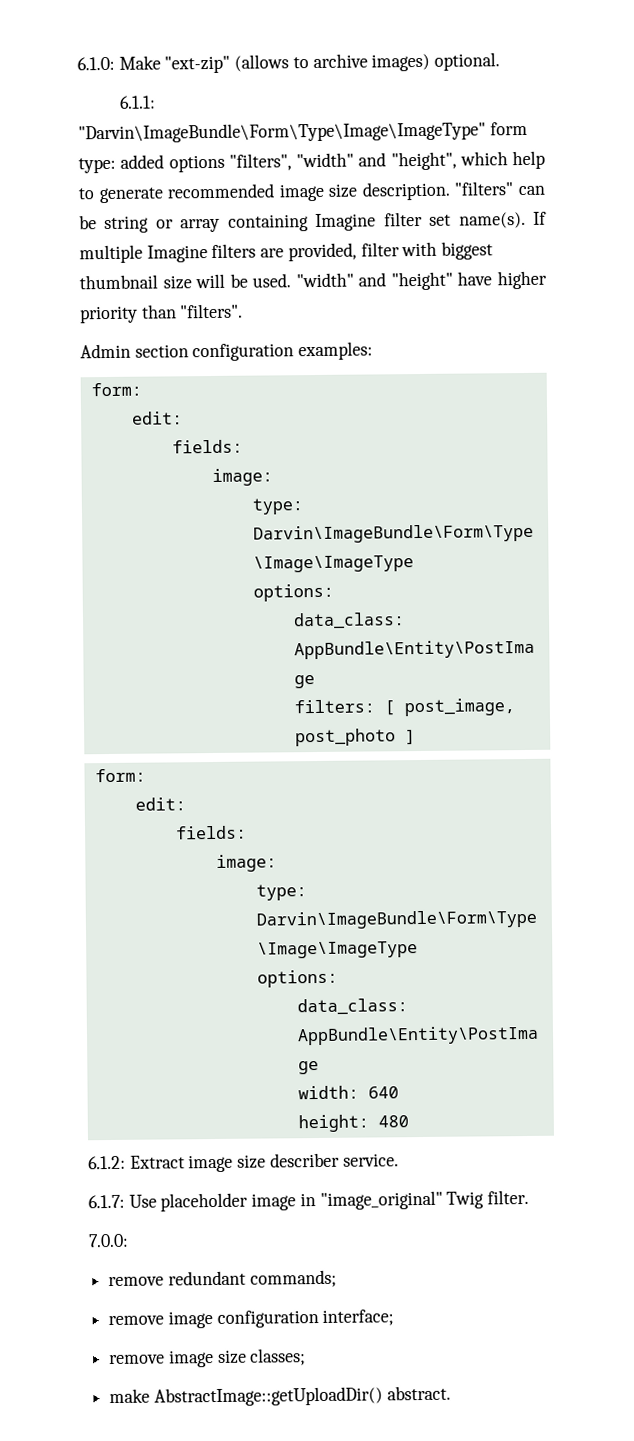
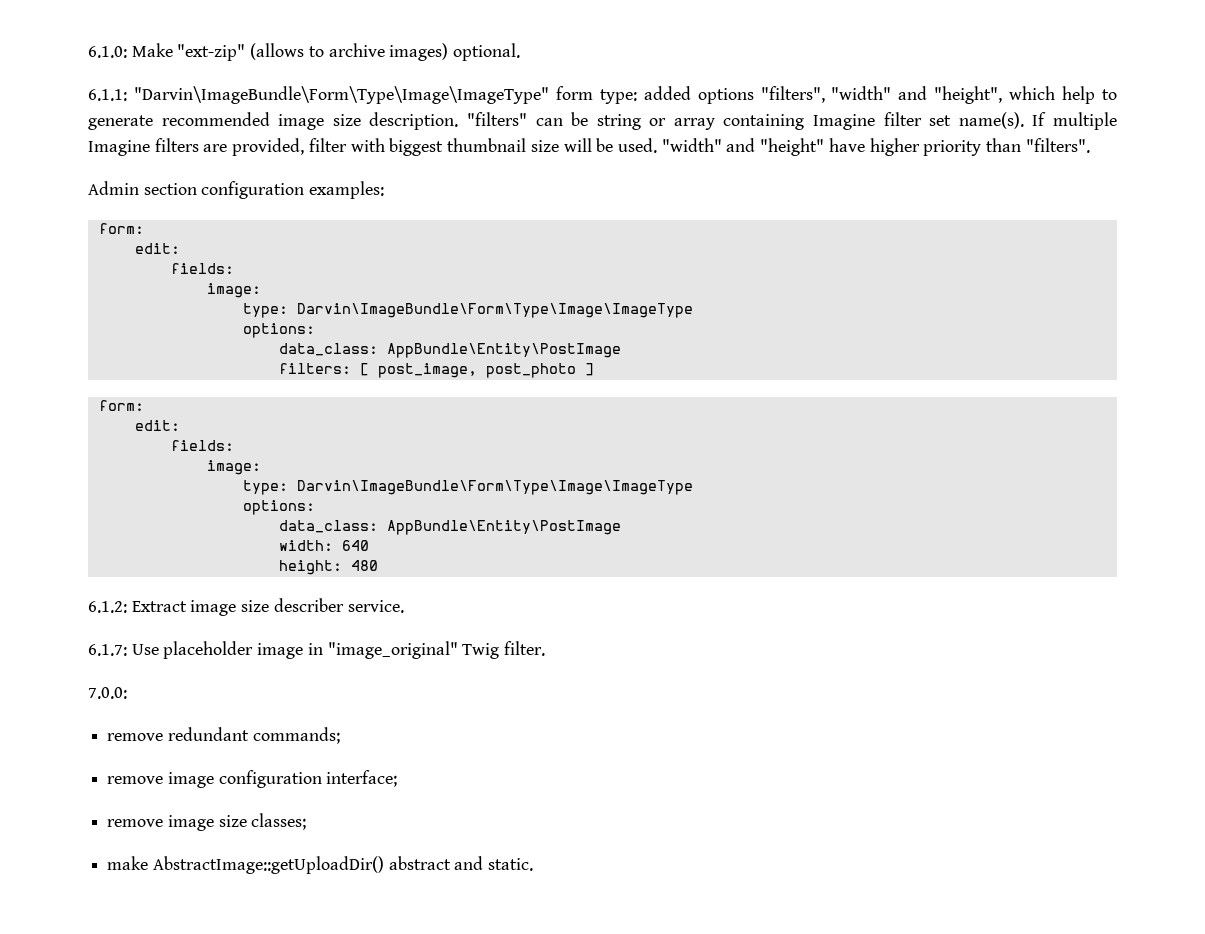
[386,1385,451,1401] abstract. -> [388,856,534,871] abstract and static.

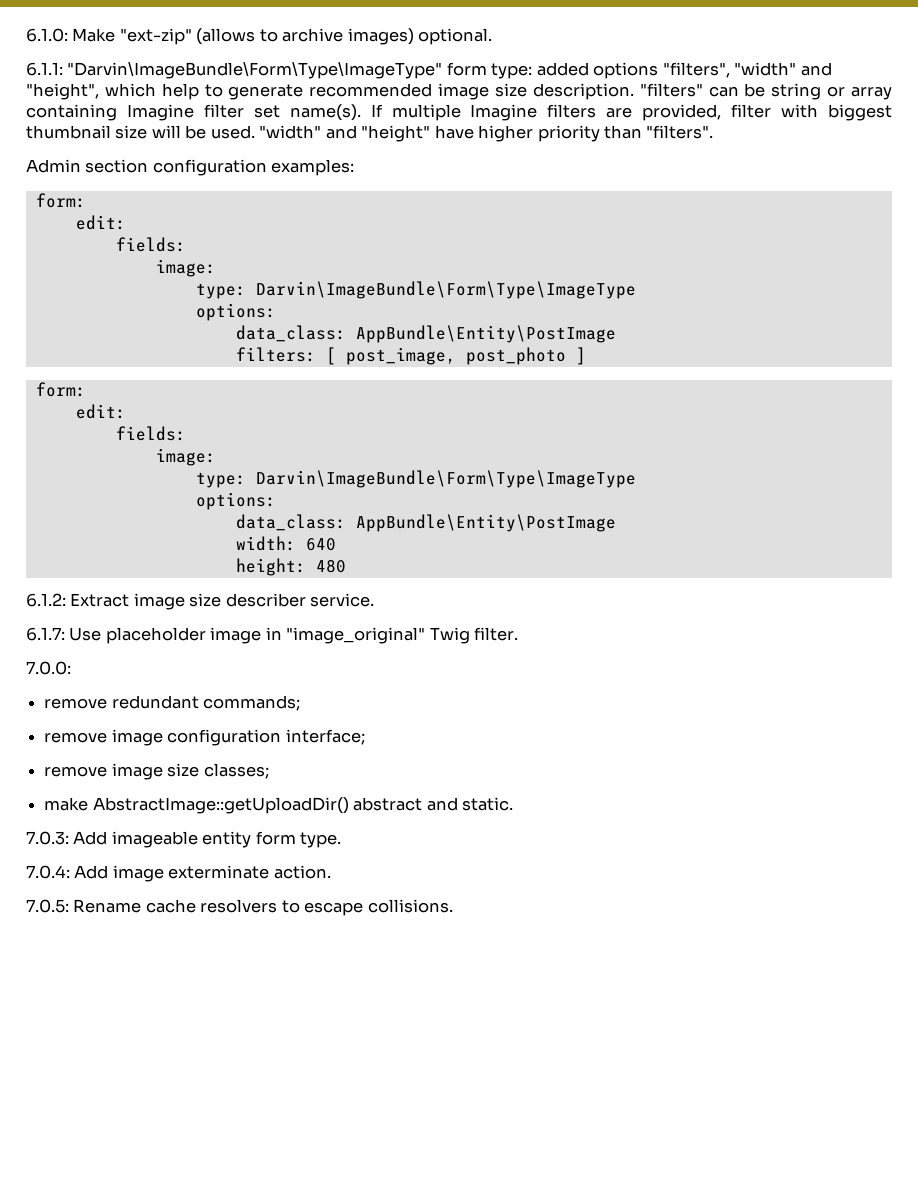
[133,86,549,104] "Darvin\ImageBundle\Form\Type\Image\ImageType" -> [67,62,443,79] "Darvin\ImageBundle\Form\Type\ImageType"
[296,303,693,318] Darvin\ImageBundle\Form\Type\Image\ImageType -> [255,281,636,299] Darvin\ImageBundle\Form\Type\ImageType
[296,480,693,495] Darvin\ImageBundle\Form\Type\Image\ImageType -> [255,470,636,488] Darvin\ImageBundle\Form\Type\ImageType
(534, 864) none -> [26,831,342,848] [26,865,331,882] [26,899,453,916] // 7.0.3: Add imageable entity form type. // 7.0.4: Add image exterminate action. // 7.0.5: Rename cache resolvers to escape collisions.

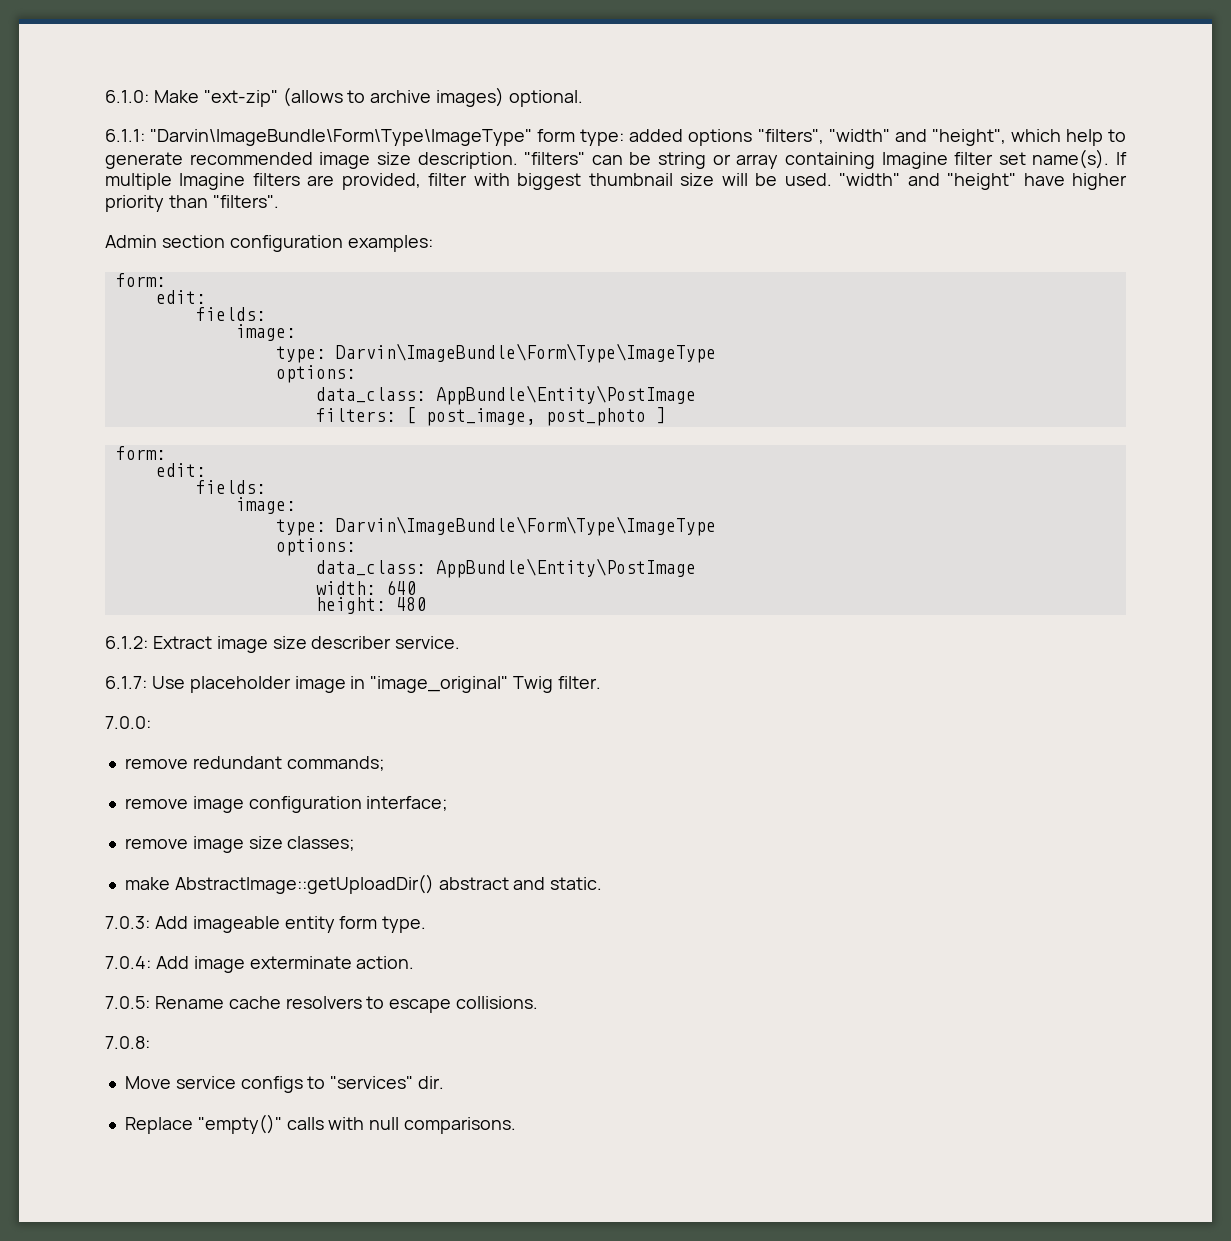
(453, 906) none -> [105,1036,150,1049] [124,1076,445,1093] [124,1114,517,1134] // 7.0.8: // Move service configs to "services" dir. // Replace "empty()" calls with null comparisons.

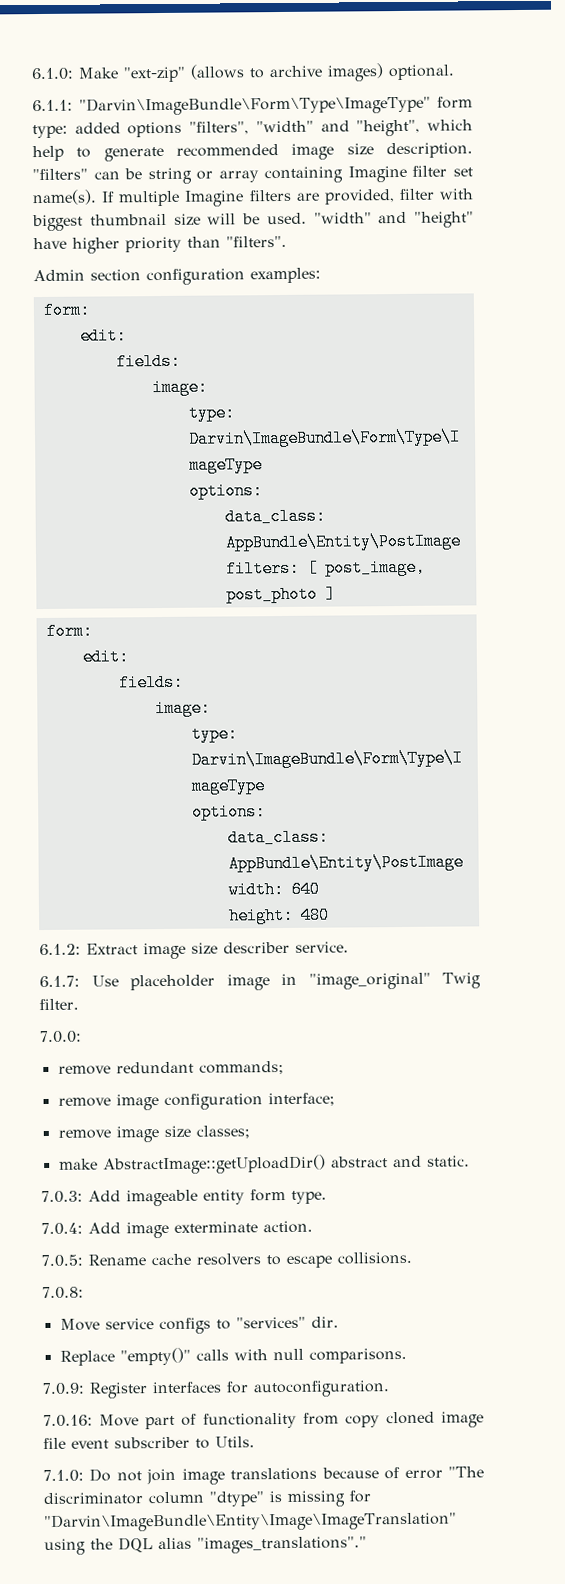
(517, 1125) none -> [42,1380,390,1399] [43,1411,484,1430] [43,1436,255,1450] [43,1466,485,1485] [43,1490,371,1507] [44,1511,457,1533] [44,1536,367,1556] // 7.0.9: Register interfaces for autoconfiguration. // 7.0.16: Move part of functionality from copy cloned image file event subscriber to Utils. // 7.1.0: Do not join image translations because of error "The discriminator column "dtype" is missing for "Darvin\ImageBundle\Entity\Image\ImageTranslation" using the DQL alias "images_translations"."

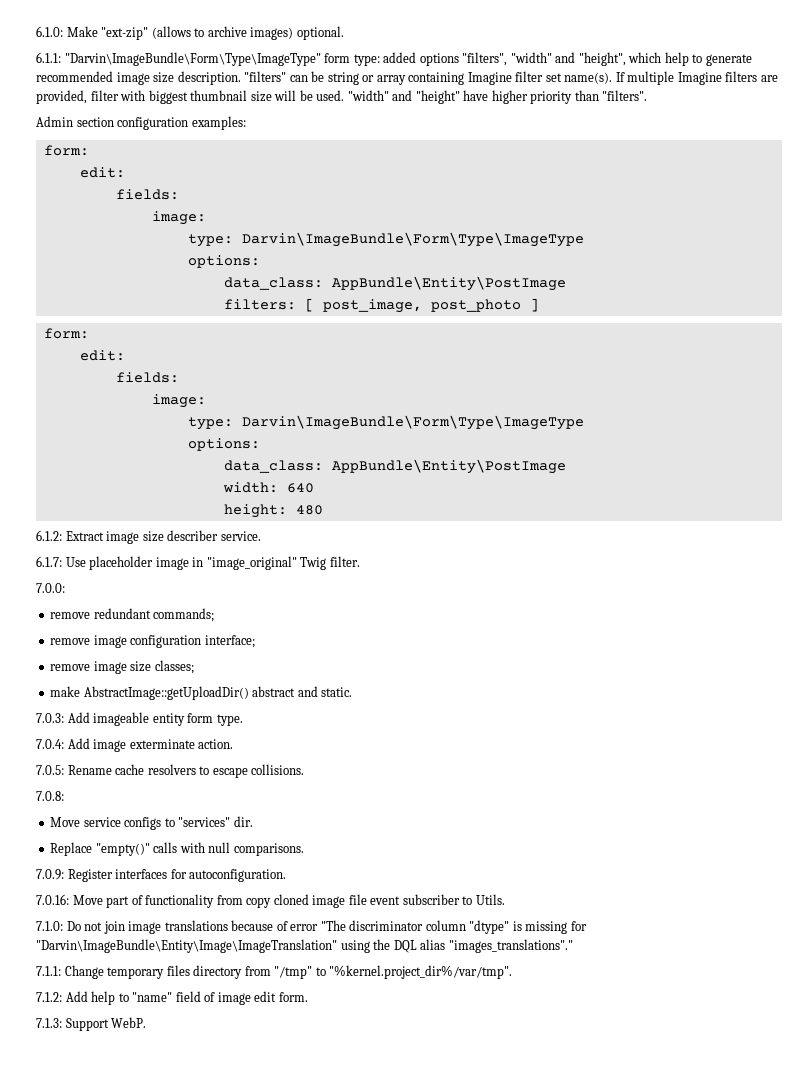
(367, 1545) none -> [36,965,513,979] [36,991,308,1005] [36,1017,147,1031] // 7.1.1: Change temporary files directory from "/tmp" to "%kernel.project_dir%/var/tmp". // 7.1.2: Add help to "name" field of image edit form. // 7.1.3: Support WebP.

